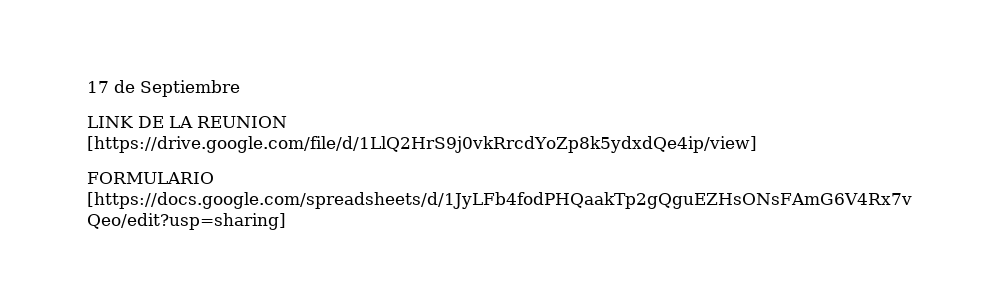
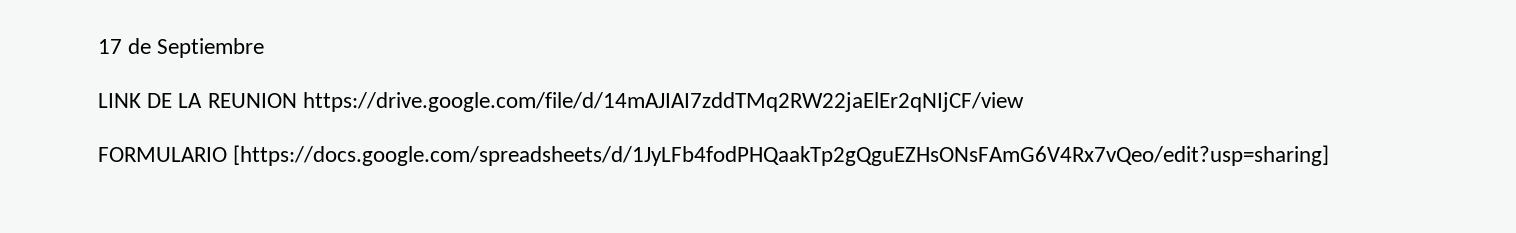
[87,136,757,153] [https://drive.google.com/file/d/1LlQ2HrS9j0vkRrcdYoZp8k5ydxdQe4ip/view] -> [302,92,1024,112] https://drive.google.com/file/d/14mAJIAI7zddTMq2RW22jaElEr2qNIjCF/view

